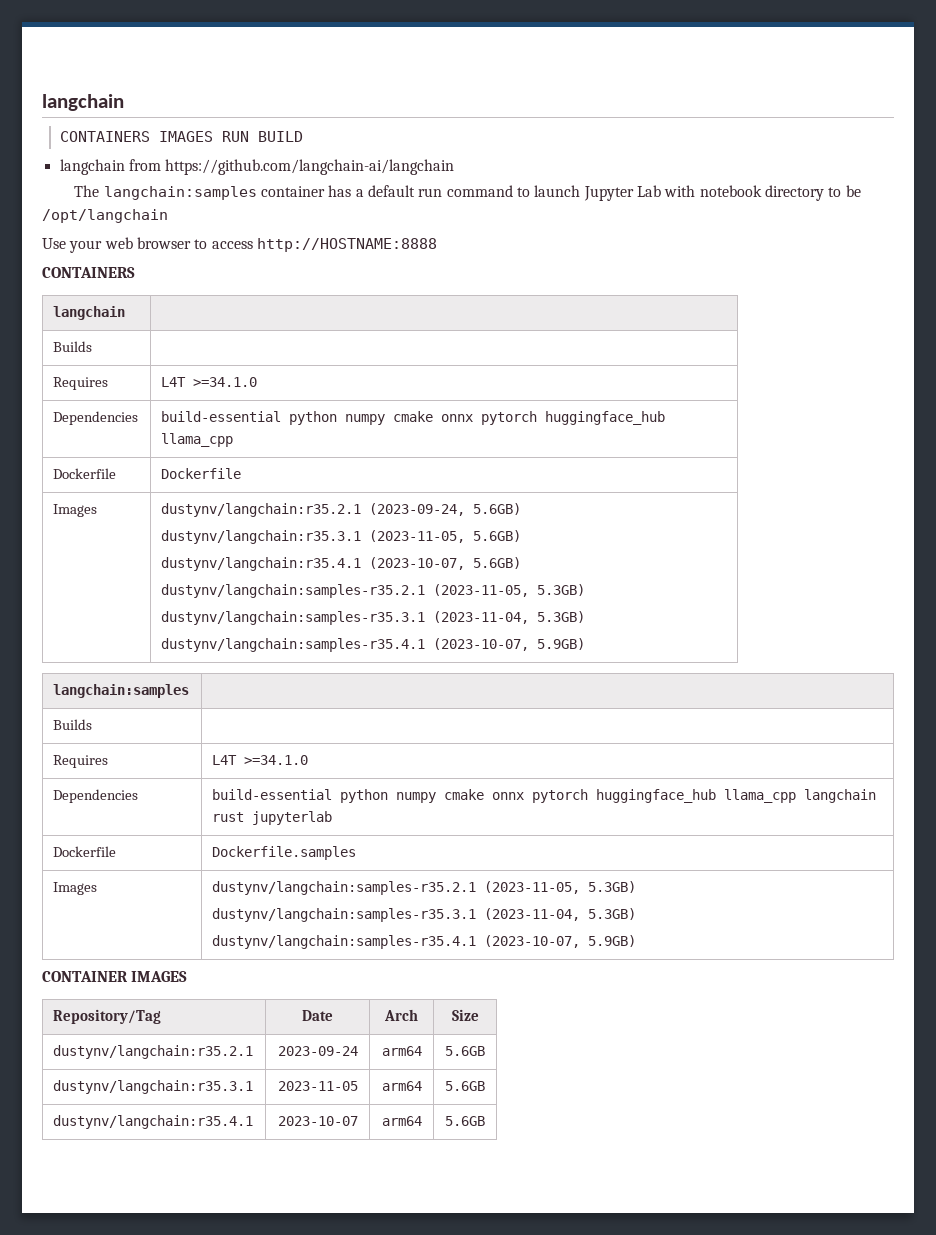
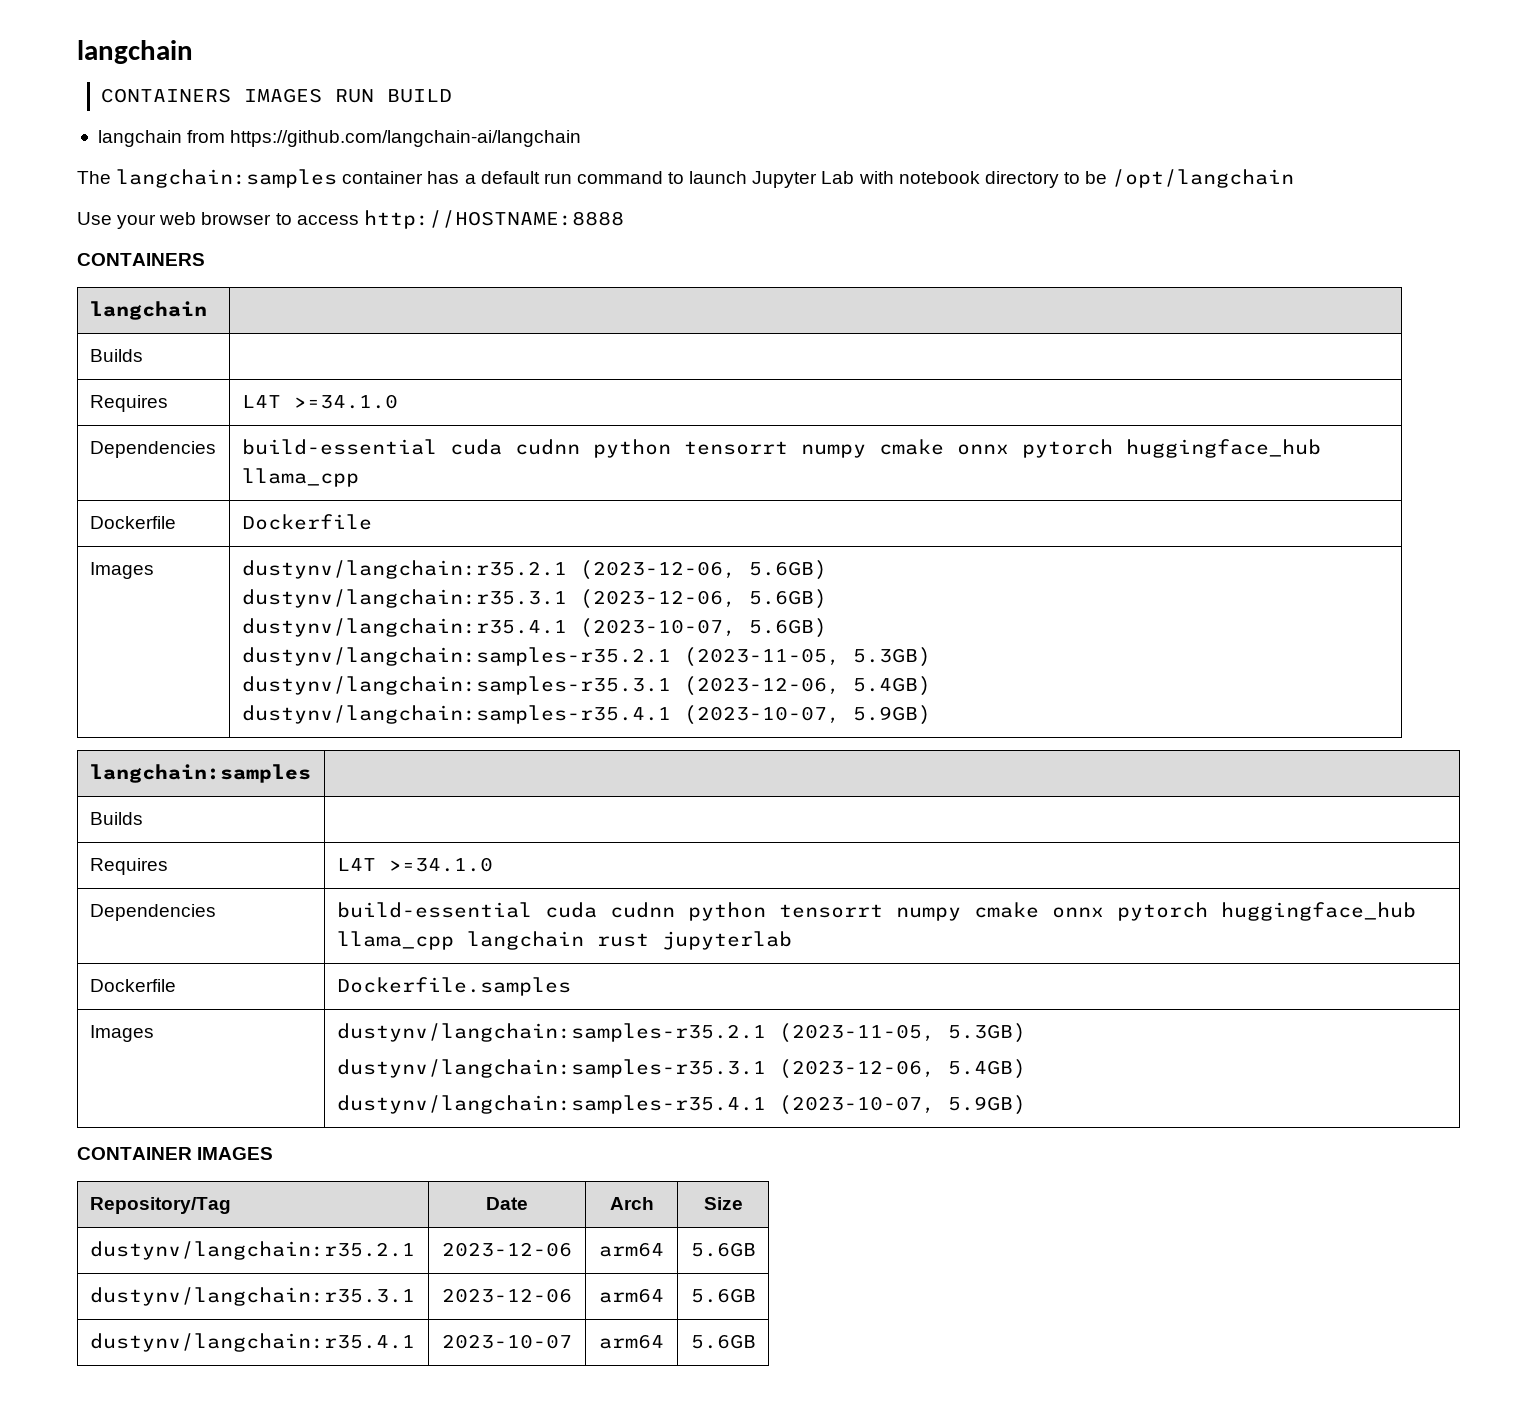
[289,411,338,425] python -> [449,439,788,458] cuda cudnn python tensorrt
[369,503,466,516] (2023-09-24, -> [579,560,736,580] (2023-12-06,
[369,530,466,543] (2023-11-05, -> [579,589,736,609] (2023-12-06,
[433,611,586,624] (2023-11-04, 5.3GB) -> [683,676,931,696] (2023-12-06, 5.4GB)
[340,789,389,803] python -> [544,902,883,921] cuda cudnn python tensorrt
[484,908,637,921] (2023-11-04, 5.3GB) -> [778,1059,1026,1079] (2023-12-06, 5.4GB)
[277,1046,358,1056] 2023-09-24 -> [442,1242,572,1257] 2023-12-06
[277,1081,358,1091] 2023-11-05 -> [442,1288,572,1303] 2023-12-06

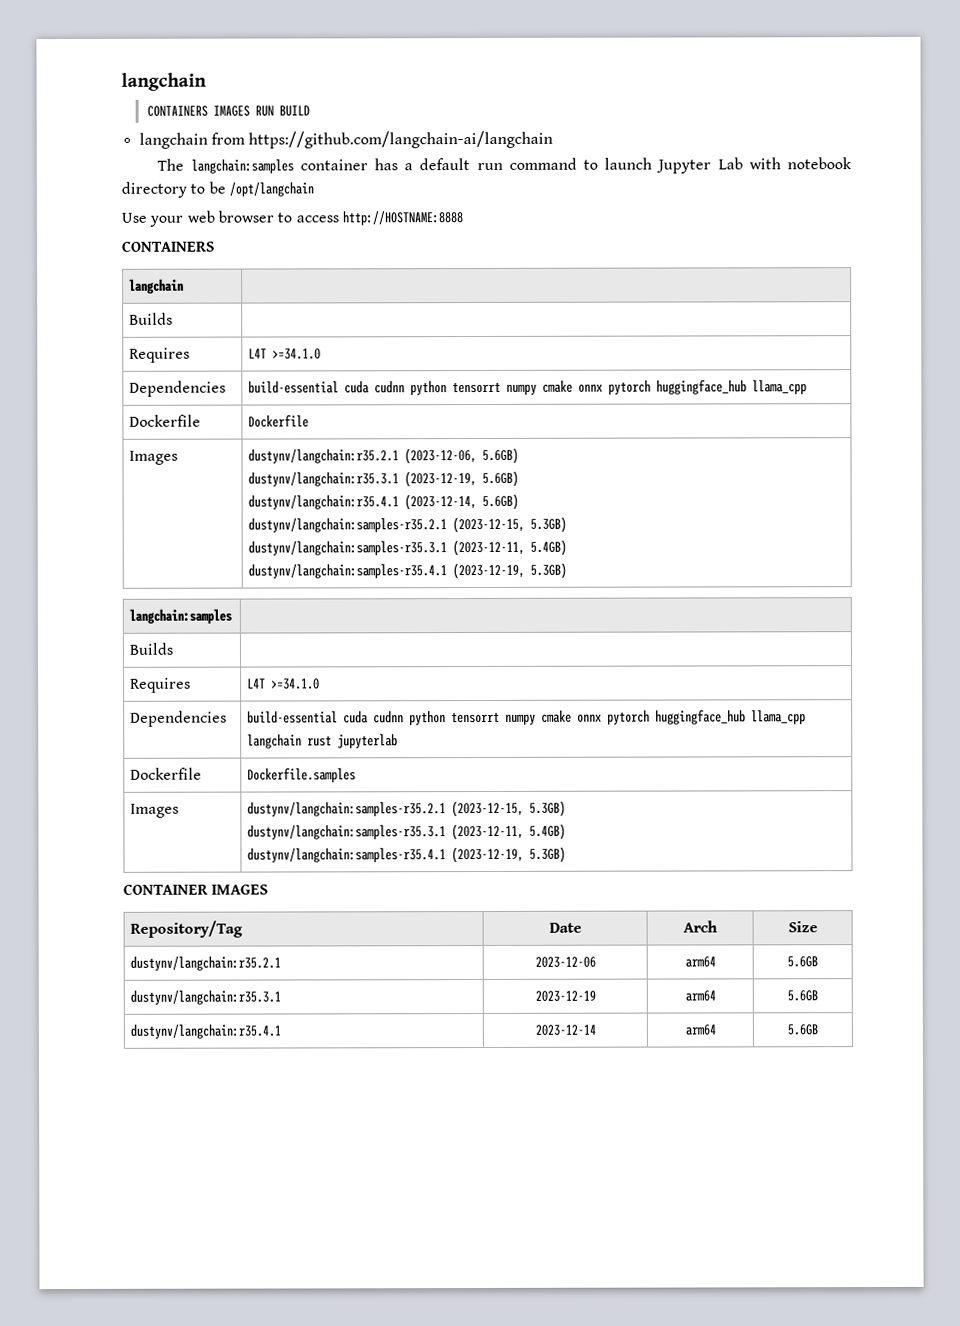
[579,589,736,609] (2023-12-06, -> [404,471,478,488] (2023-12-19,
[579,618,736,638] (2023-10-07, -> [404,494,478,511] (2023-12-14,
[683,647,931,667] [241,676,931,696] [241,705,931,725] (2023-11-05, 5.3GB) // dustynv/langchain:samples-r35.3.1 (2023-12-06, 5.4GB) // dustynv/langchain:samples-r35.4.1 (2023-10-07, 5.9GB) -> [452,516,568,534] [248,539,568,557] [248,562,568,580] (2023-12-15, 5.3GB) // dustynv/langchain:samples-r35.3.1 (2023-12-11, 5.4GB) // dustynv/langchain:samples-r35.4.1 (2023-12-19, 5.3GB)
[778,1023,1026,1043] [336,1059,1026,1079] [336,1095,1026,1115] (2023-11-05, 5.3GB) // dustynv/langchain:samples-r35.3.1 (2023-12-06, 5.4GB) // dustynv/langchain:samples-r35.4.1 (2023-10-07, 5.9GB) -> [451,800,567,818] [247,823,567,841] [247,846,567,864] (2023-12-15, 5.3GB) // dustynv/langchain:samples-r35.3.1 (2023-12-11, 5.4GB) // dustynv/langchain:samples-r35.4.1 (2023-12-19, 5.3GB)
[442,1288,572,1303] 2023-12-06 -> [534,990,596,1002] 2023-12-19
[442,1334,572,1349] 2023-10-07 -> [534,1024,596,1036] 2023-12-14

